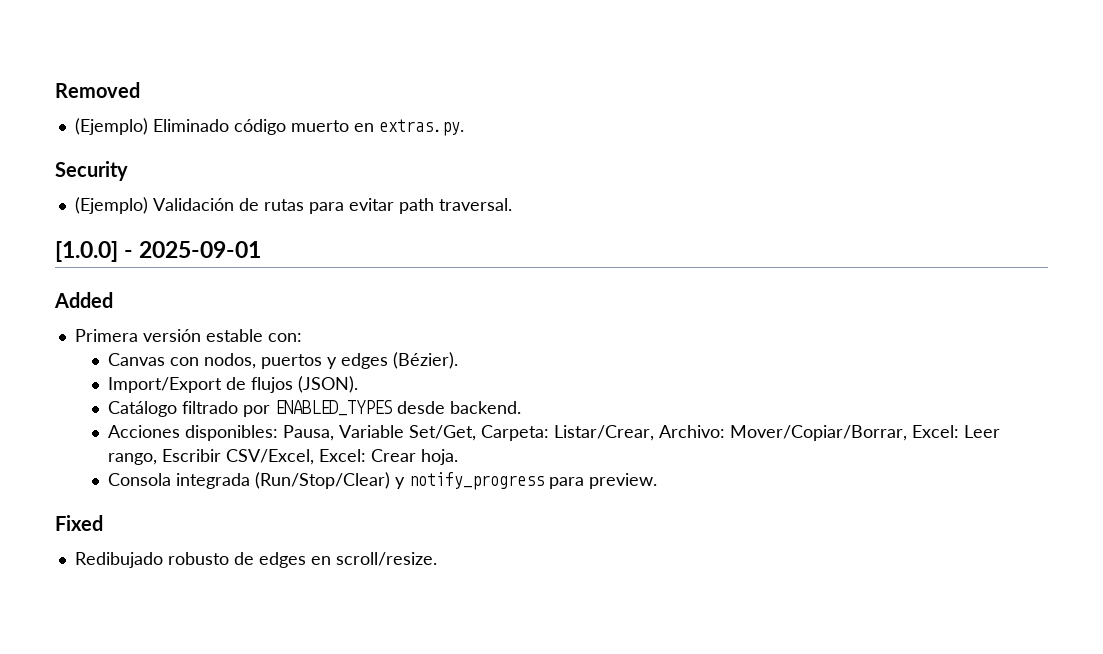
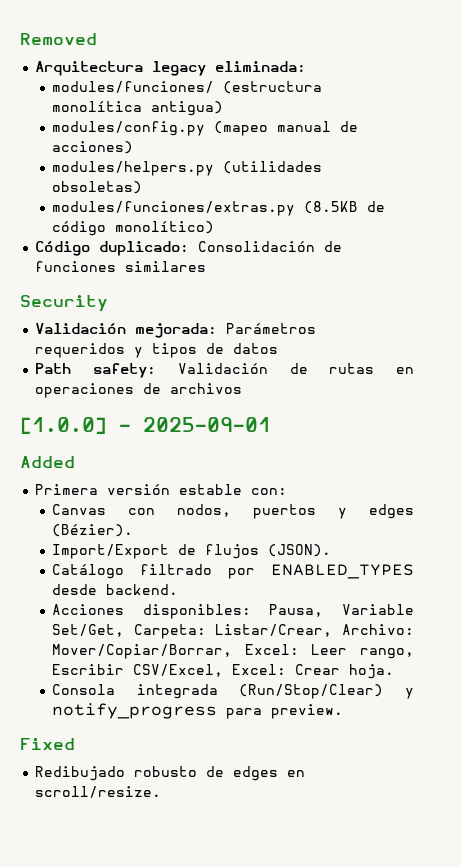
[74,118,464,136] [55,161,128,181] [74,197,512,214] (Ejemplo) Eliminado código muerto en extras.py. // Security // (Ejemplo) Validación de rutas para evitar path traversal. -> [35,61,307,76] [52,81,323,94] [52,101,224,116] [52,121,359,136] [52,141,134,154] [52,161,323,176] [52,181,143,194] [52,201,386,216] [52,221,215,236] [35,241,343,256] [35,261,207,272] [20,295,108,312] [35,323,317,338] [35,343,279,358] [35,363,415,378] [35,383,243,398] Arquitectura legacy eliminada: // modules/funciones/ (estructura monolítica antigua) // modules/config.py (mapeo manual de acciones) // modules/helpers.py (utilidades obsoletas) // modules/funciones/extras.py (8.5KB de código monolítico) // Código duplicado: Consolidación de funciones similares // Security // Validación mejorada: Parámetros requeridos y tipos de datos // Path safety: Validación de rutas en operaciones de archivos

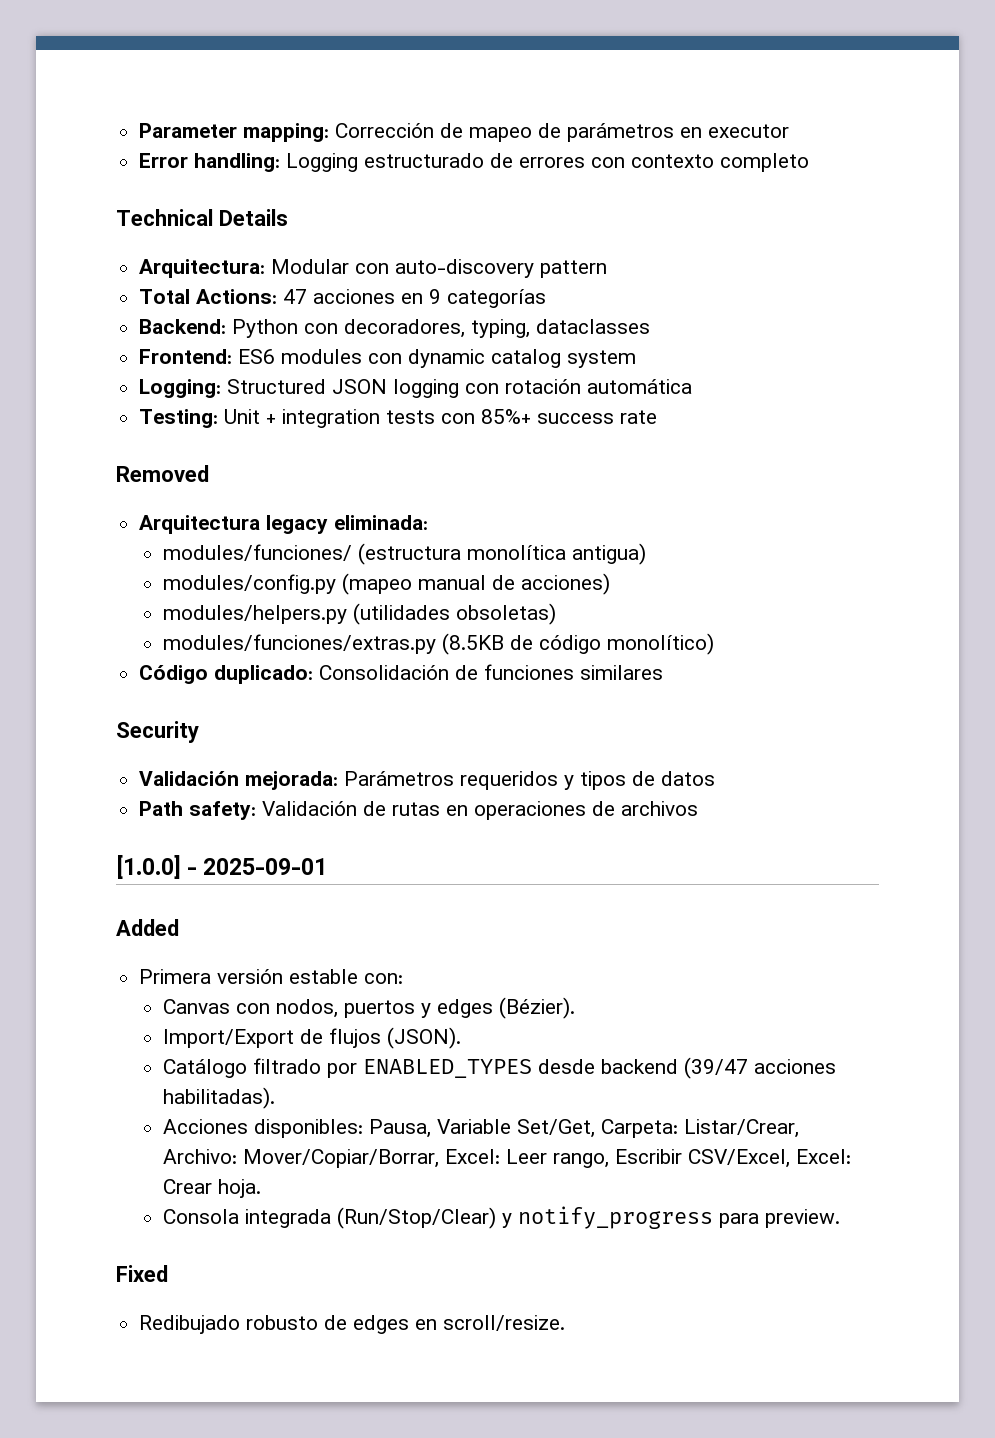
(20, 39) none -> [139,123,790,142] [139,153,810,172] [116,209,288,226] [139,259,608,278] [139,289,547,308] [139,319,651,338] [139,349,637,368] [139,379,693,398] [139,409,658,428] Parameter mapping: Corrección de mapeo de parámetros en executor // Error handling: Logging estructurado de errores con contexto completo // Technical Details // Arquitectura: Modular con auto-discovery pattern // Total Actions: 47 acciones en 9 categorías // Backend: Python con decoradores, typing, dataclasses // Frontend: ES6 modules con dynamic catalog system // Logging: Structured JSON logging con rotación automática // Testing: Unit + integration tests con 85%+ success rate //
[106,584,179,595] backend. -> [601,1057,837,1079] [163,1087,276,1109] backend (39/47 acciones habilitadas).

